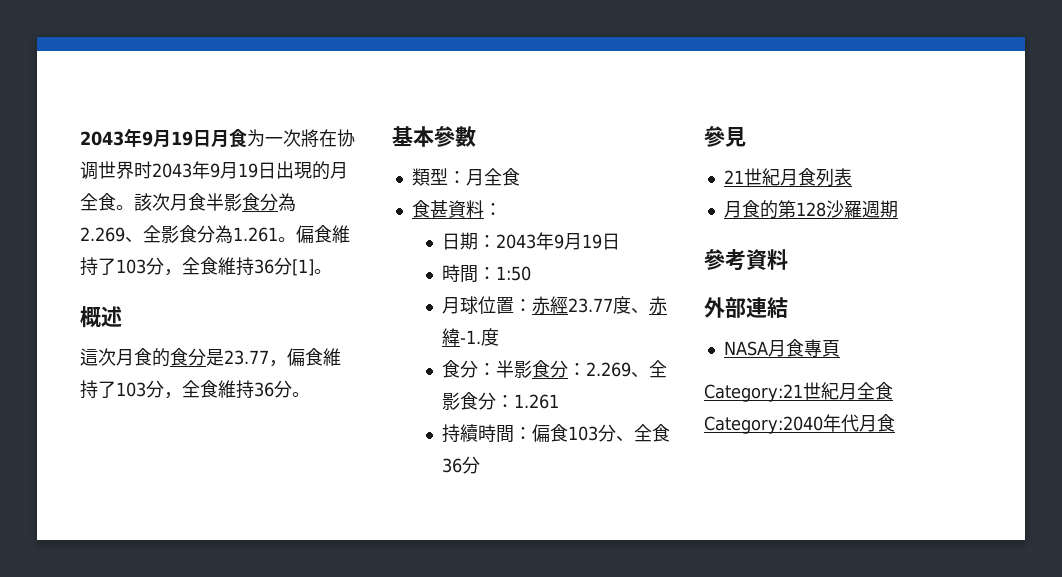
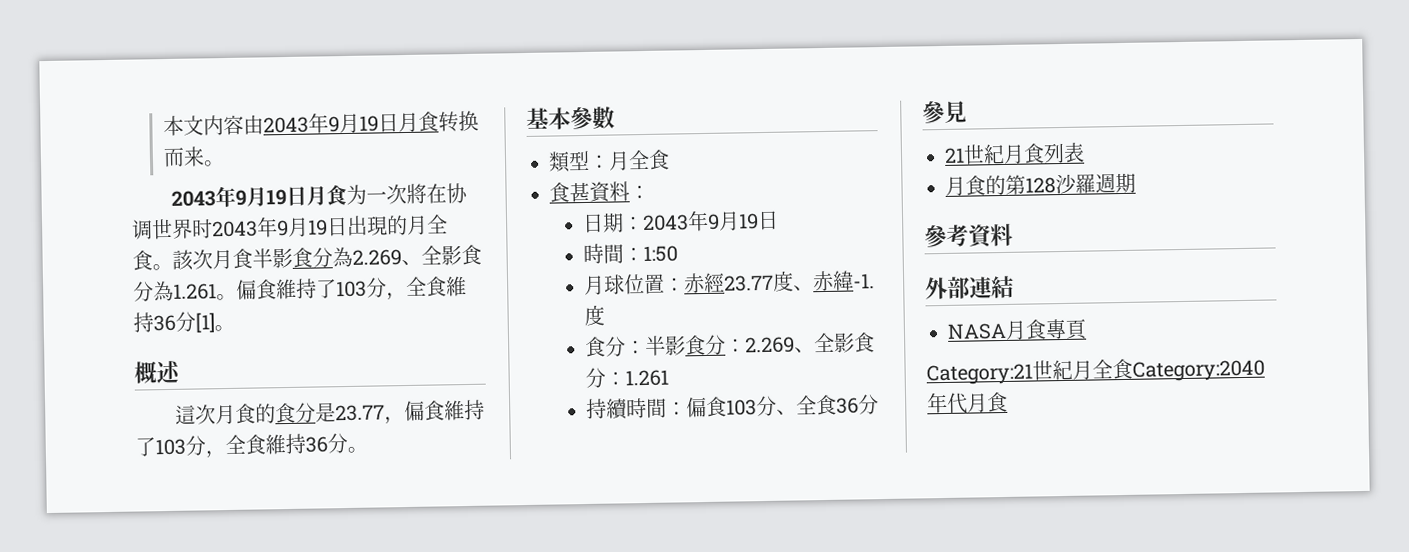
(80, 138) none -> [163,110,480,137] [163,146,226,168] 本文内容由2043年9月19日月食转换而来。 //

